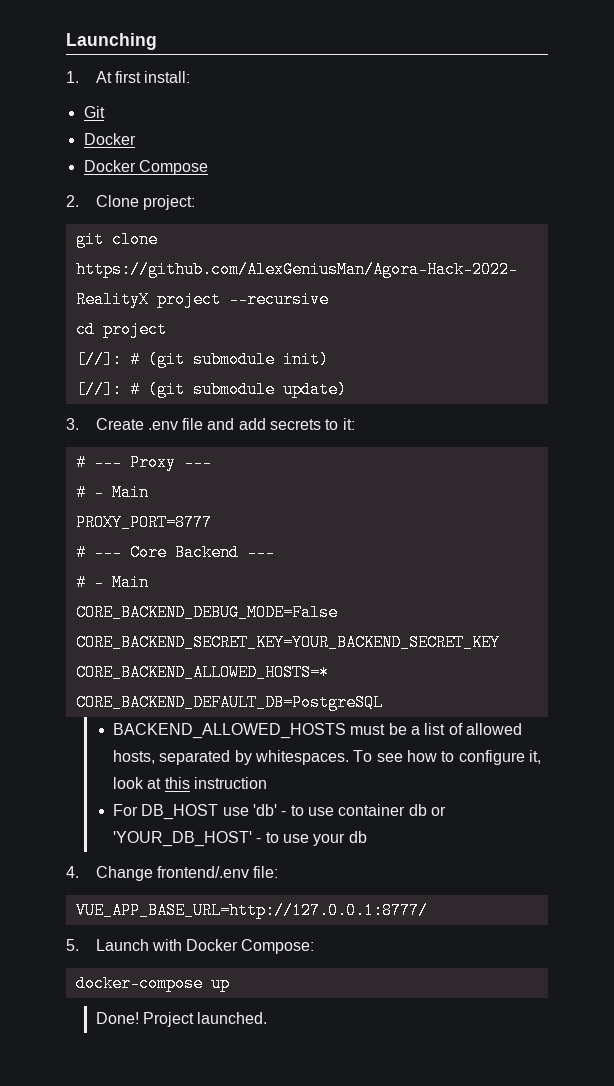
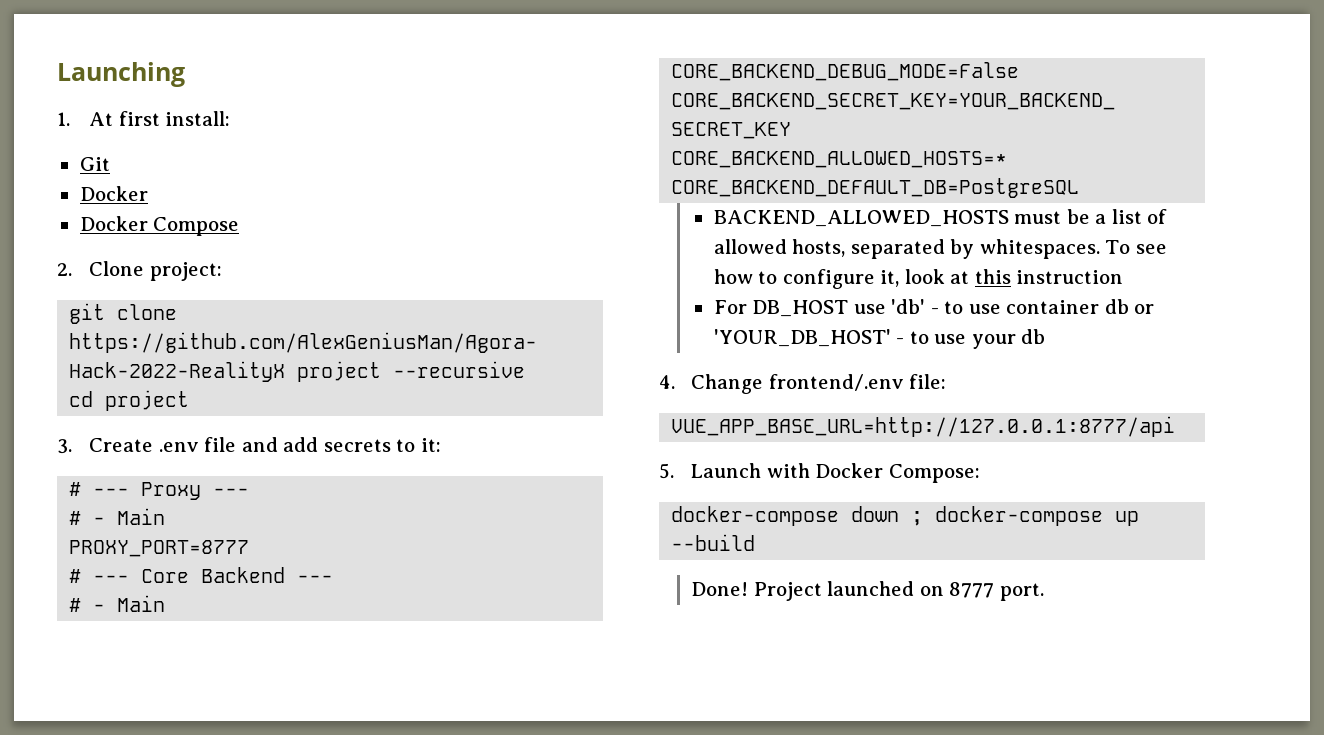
[75,351,329,368] [75,381,347,398] // [//]: # (git submodule init) // [//]: # (git submodule update) -> (190, 400) none
[75,902,428,919] VUE_APP_BASE_URL=http://127.0.0.1:8777/ -> [671,416,1176,437] VUE_APP_BASE_URL=http://127.0.0.1:8777/api
(203, 983) none -> [851,506,1104,526] down ; docker-compose
(230, 983) none -> [671,534,756,551] --build
[197,1012,268,1024] launched. -> [827,581,1044,601] launched on 8777 port.

